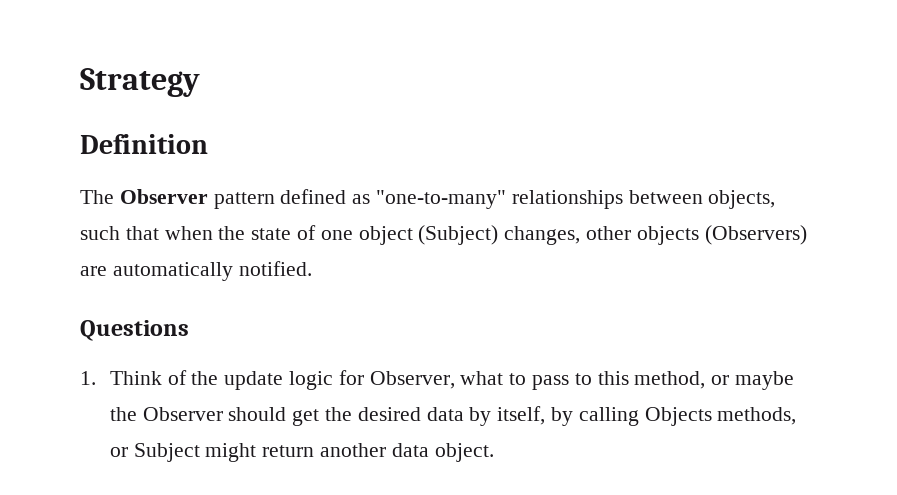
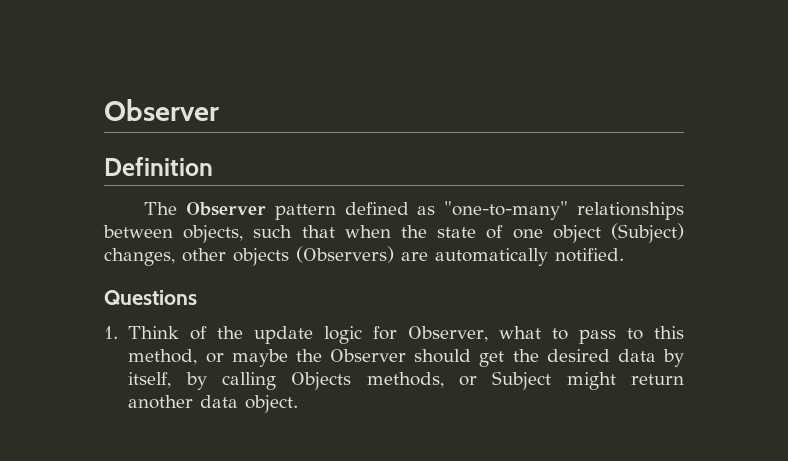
[80,68,200,97] Strategy -> [104,99,219,121] Observer

